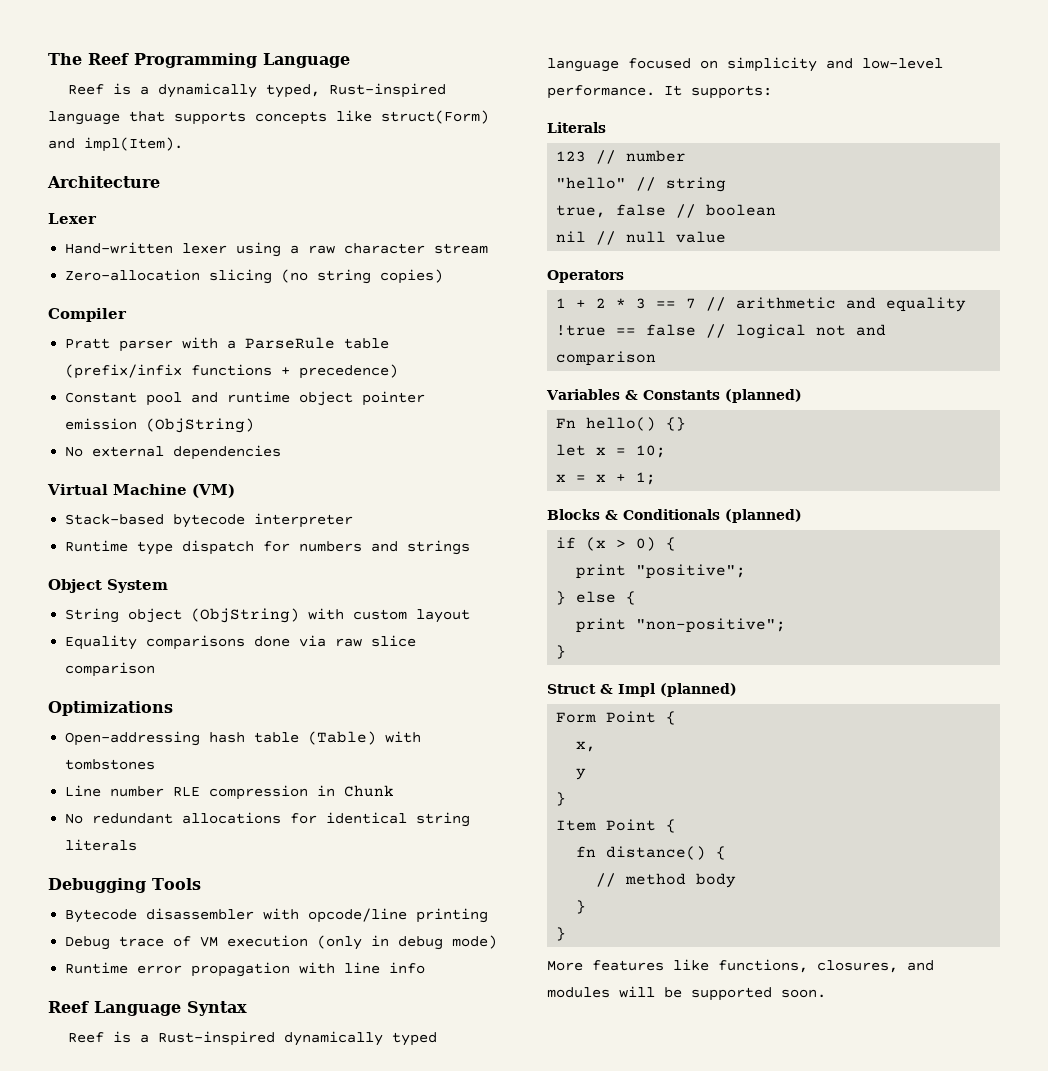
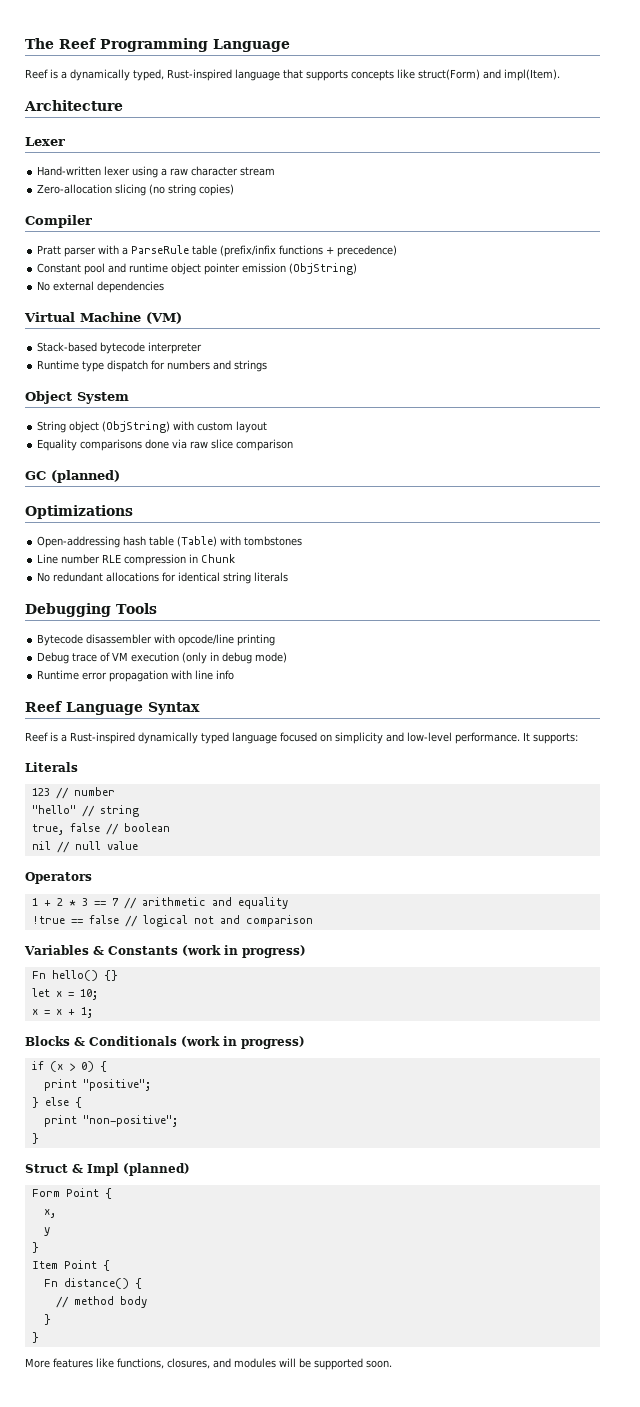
(156, 669) none -> [25,470,120,483] // GC (planned)
[724,389,802,403] (planned) -> [181,945,306,958] (work in progress)
[725,509,802,523] (planned) -> [181,1036,305,1049] (work in progress)
[576,846,597,857] fn -> [43,1279,58,1287] Fn

